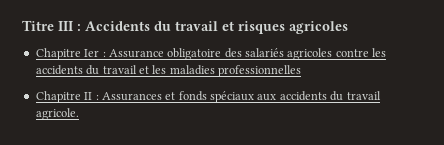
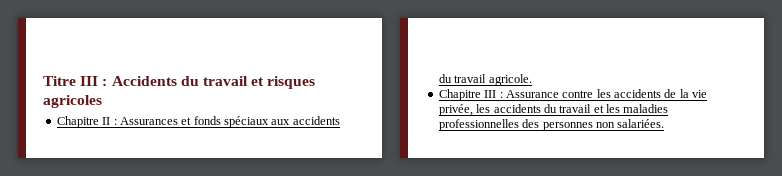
[35,48,387,60] [35,65,301,77] // Chapitre Ier : Assurance obligatoire des salariés agricoles contre les accidents du travail et les maladies professionnelles -> (102, 101) none
(79, 114) none -> [438,89,708,101] [438,104,669,116] [438,119,665,131] // Chapitre III : Assurance contre les accidents de la vie privée, les accidents du travail et les maladies professionnelles des personnes non salariées.

